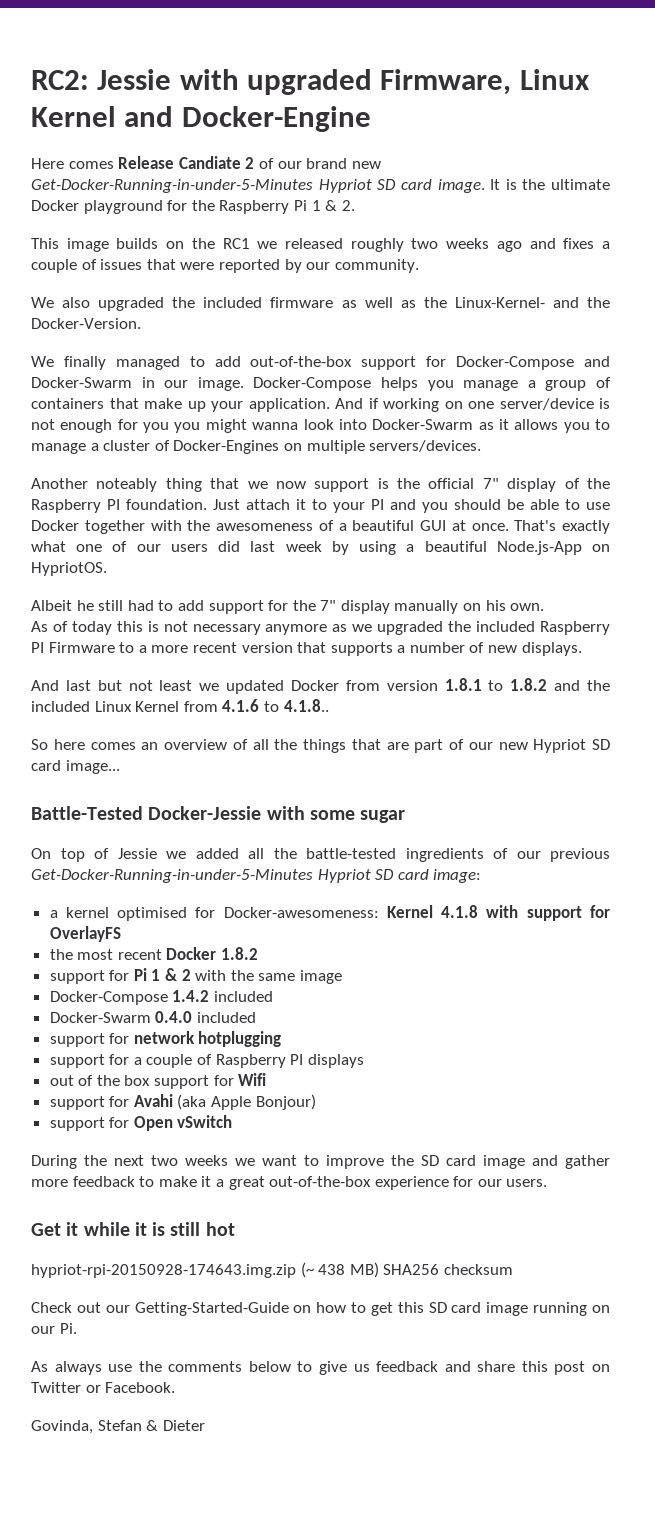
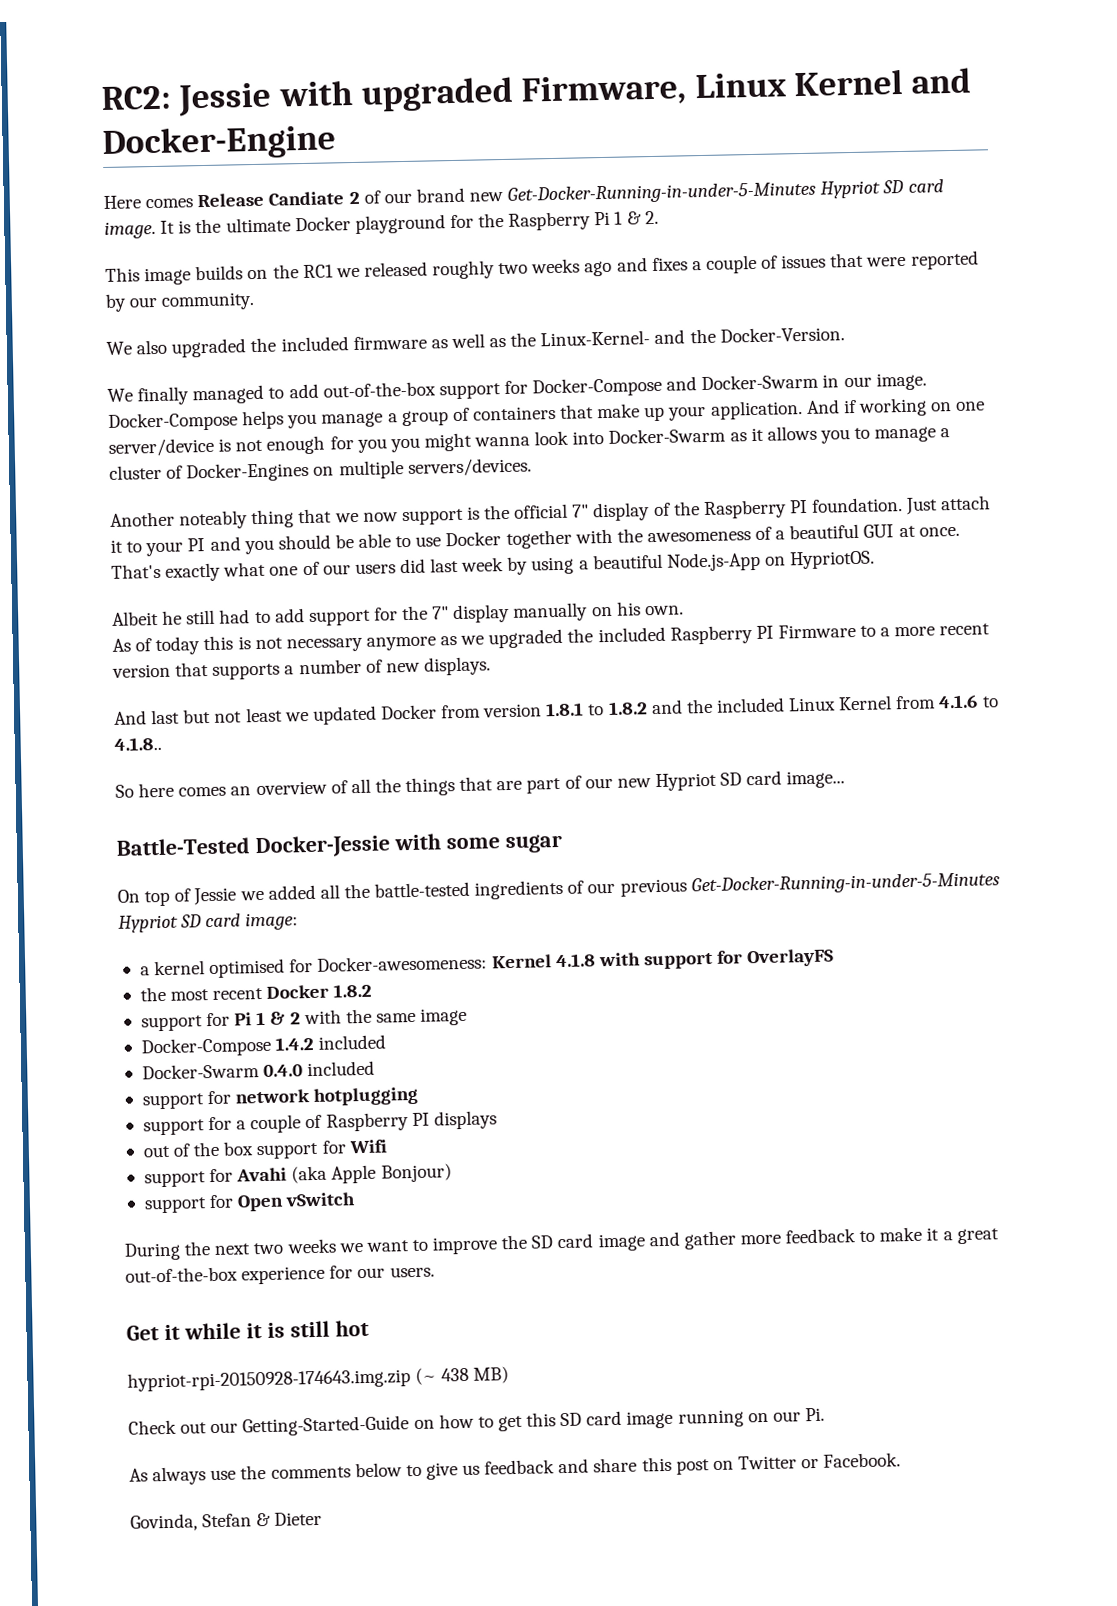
[383,1264,513,1275] SHA256 checksum -> (510, 1375) none

